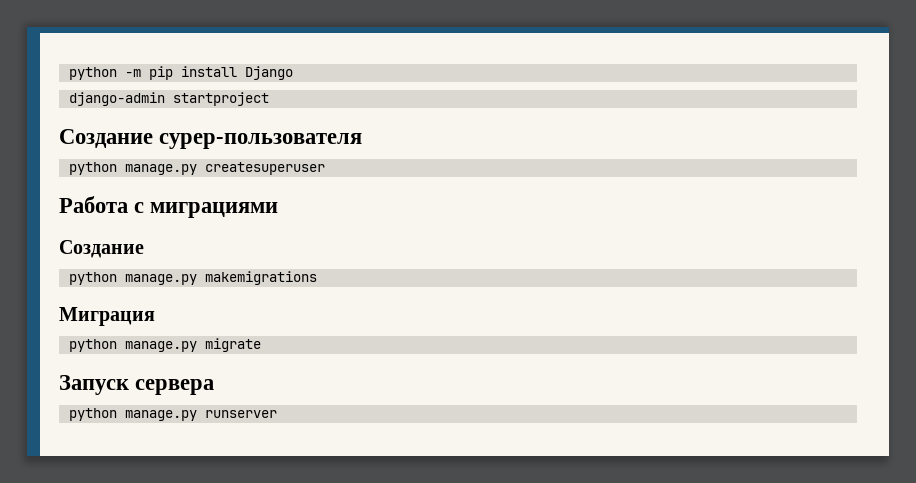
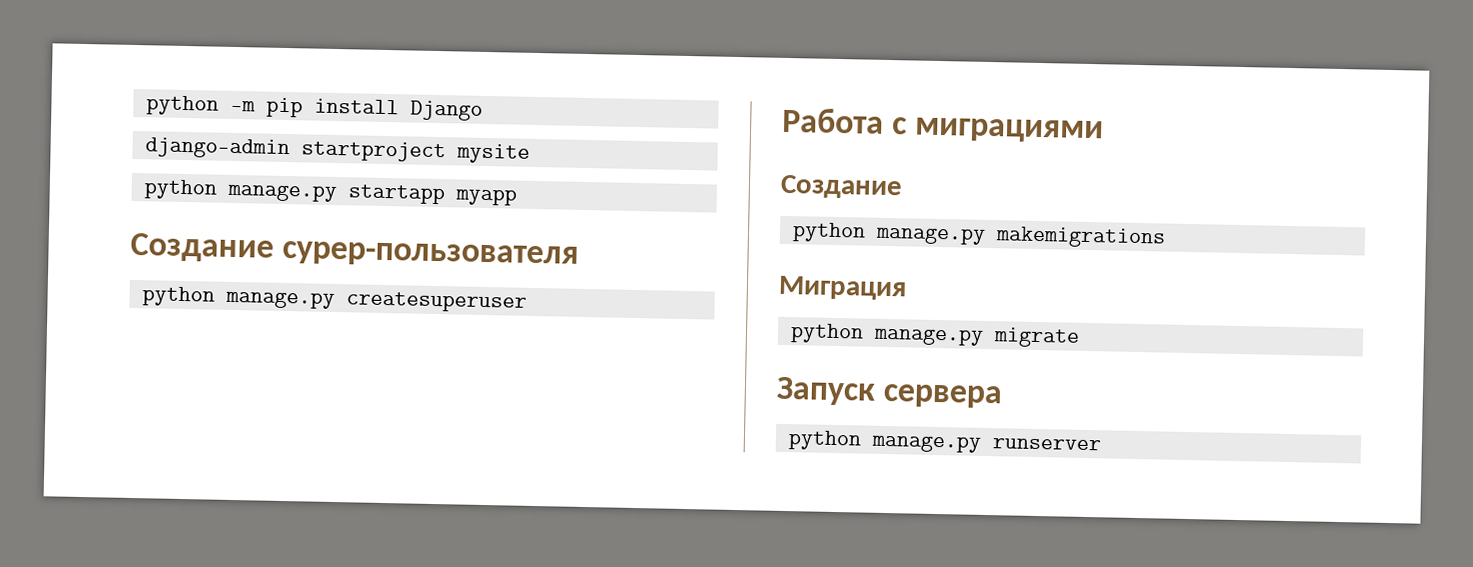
(269, 99) none -> [455,143,530,164] [143,179,517,206] mysite // python manage.py startapp myapp

